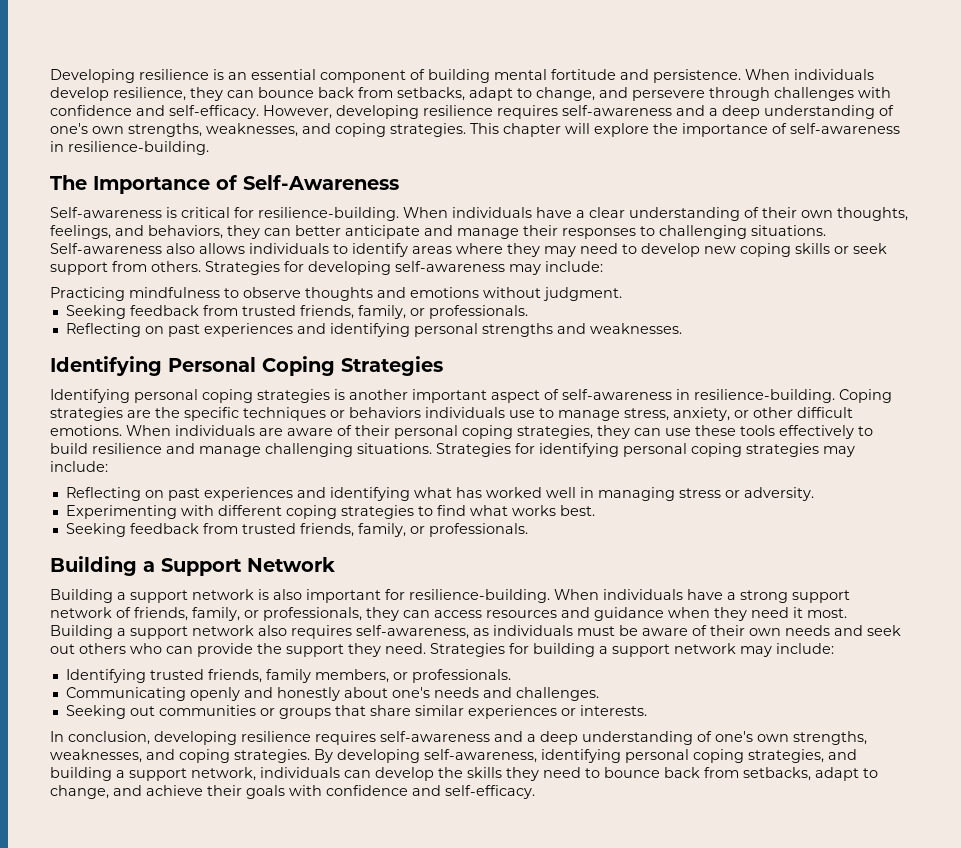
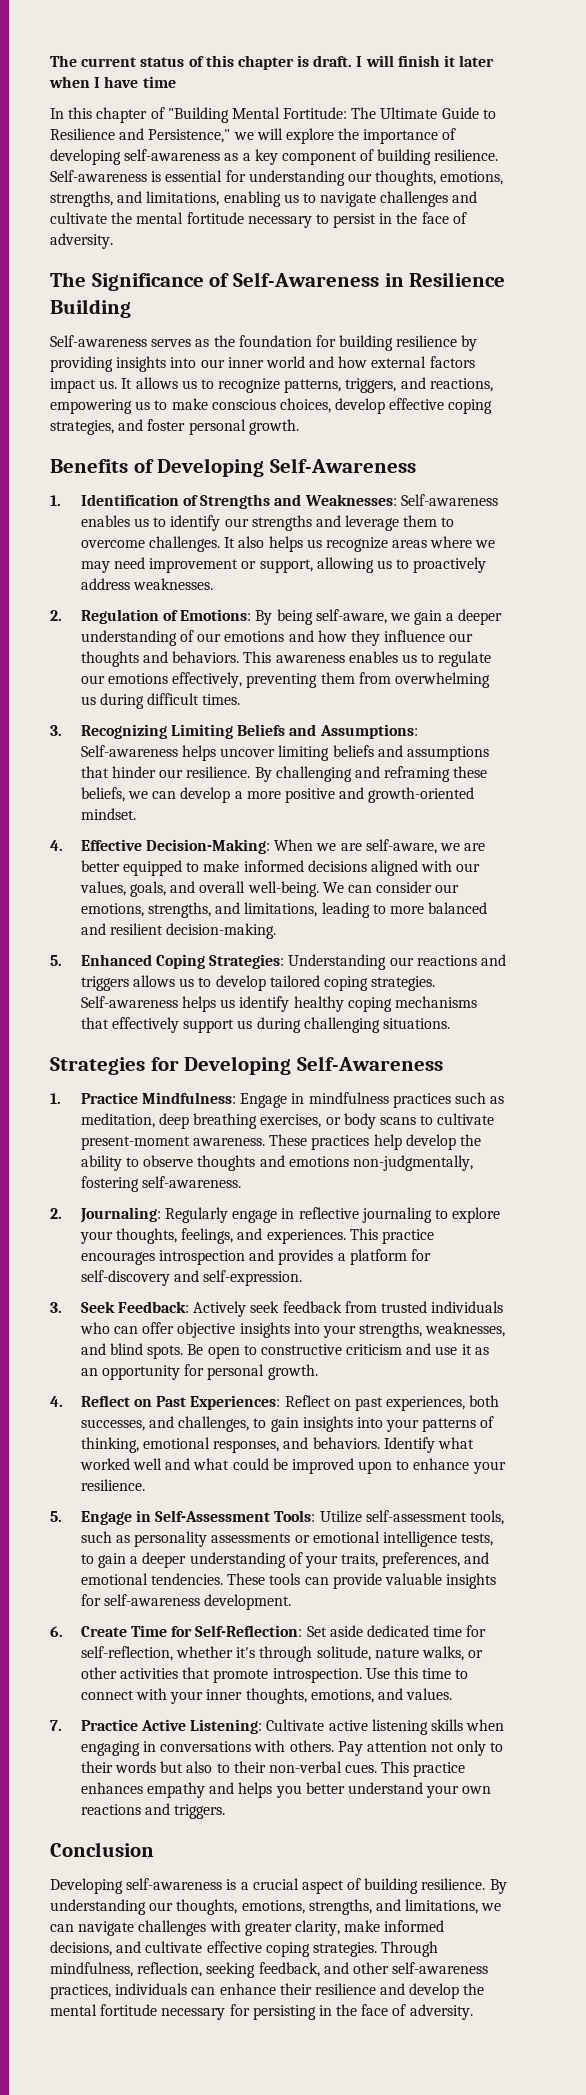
[50,69,874,83] [50,87,891,101] [50,105,894,119] [50,123,561,137] Developing resilience is an essential component of building mental fortitude and persistence. When individuals develop resilience, they can bounce back from setbacks, adapt to change, and persevere through challenges with confidence and self-efficacy. However, developing resilience requires self-awareness and a deep understanding of one's own strengths, weaknesses, and coping strategies. This chapter -> [50,55,495,70] [49,76,176,88] [50,107,496,123] [50,128,254,143] The current status of this chapter is draft. I will finish it later when I have time // In this chapter of "Building Mental Fortitude: The Ultimate Guide to Resilience and Persistence," we
[790,123,900,134] [50,141,209,155] [50,175,210,194] self-awareness in resilience-building. // The Importance -> [50,149,499,165] [50,170,504,186] [50,191,478,207] [50,212,467,228] [50,233,113,249] [50,272,204,291] developing self-awareness as a key component of building resilience. Self-awareness is essential for understanding our thoughts, emotions, strengths, and limitations, enabling us to navigate challenges and cultivate the mental fortitude necessary to persist in the face of adversity. // The Significance
[50,207,908,221] [50,225,826,239] [50,243,887,257] [50,261,603,275] [50,287,220,301] // Self-awareness is critical for resilience-building. When individuals have a clear understanding of their own thoughts, feelings, and behaviors, they can better anticipate and manage their responses to challenging situations. Self-awareness also allows individuals to identify areas where they may need to develop new coping skills or seek support from others. Strategies for developing self-awareness may include: // Practicing mindfulness -> [384,272,506,287] [50,299,131,318] [50,335,478,351] [50,356,475,372] [50,377,493,393] [50,398,493,414] [50,419,299,435] [50,458,417,477] [50,494,498,509] [80,515,455,531] [80,536,496,552] [80,557,487,573] [80,578,213,590] [50,609,503,625] [80,630,474,646] [80,651,492,667] [80,672,490,688] [80,693,241,709] [50,724,418,739] [80,745,489,761] [80,766,488,782] [80,787,475,803] [80,808,136,820] [50,839,486,854] [80,860,481,876] [79,881,460,897] [80,902,488,918] [80,923,277,939] [50,954,506,970] [80,975,436,991] [80,996,477,1012] [80,1017,450,1033] [50,1056,444,1075] [50,1092,505,1108] [80,1113,495,1129] [80,1134,481,1150] [80,1155,122,1171] in Resilience Building // Self-awareness serves as the foundation for building resilience by providing insights into our inner world and how external factors impact us. It allows us to recognize patterns, triggers, and reactions, empowering us to make conscious choices, develop effective coping strategies, and foster personal growth. // Benefits of Developing Self-Awareness // 1. Identification of Strengths and Weaknesses: Self-awareness enables us to identify our strengths and leverage them to overcome challenges. It also helps us recognize areas where we may need improvement or support, allowing us to proactively address weaknesses. // 2. Regulation of Emotions: By being self-aware, we gain a deeper understanding of our emotions and how they influence our thoughts and behaviors. This awareness enables us to regulate our emotions effectively, preventing them from overwhelming us during difficult times. // 3. Recognizing Limiting Beliefs and Assumptions: Self-awareness helps uncover limiting beliefs and assumptions that hinder our resilience. By challenging and reframing these beliefs, we can develop a more positive and growth-oriented mindset. // 4. Effective Decision-Making: When we are self-aware, we are better equipped to make informed decisions aligned with our values, goals, and overall well-being. We can consider our emotions, strengths, and limitations, leading to more balanced and resilient decision-making. // 5. Enhanced Coping Strategies: Understanding our reactions and triggers allows us to develop tailored coping strategies. Self-awareness helps us identify healthy coping mechanisms that effectively support us during challenging situations. // Strategies for Developing Self-Awareness // 1. Practice Mindfulness: Engage in mindfulness practices such as meditation, deep breathing exercises, or body scans to cultivate present-moment awareness. These practices help develop the ability
[483,287,622,301] [65,305,528,319] [65,323,682,337] [50,356,443,376] [50,389,892,403] [50,407,853,421] [50,425,873,439] [50,443,855,457] [50,461,108,472] [65,487,814,501] [65,505,595,519] [65,523,528,537] [50,556,335,576] [50,589,850,603] [50,607,847,621] [50,625,901,639] [50,643,834,657] [65,669,511,683] [65,687,599,701] [65,705,647,719] [50,731,867,745] [50,749,857,763] [50,767,878,781] [50,785,535,799] without judgment. // Seeking feedback from trusted friends, family, or professionals. // Reflecting on past experiences and identifying personal strengths and weaknesses. // Identifying Personal Coping Strategies // Identifying personal coping strategies is another important aspect of self-awareness in resilience-building. Coping strategies are the specific techniques or behaviors individuals use to manage stress, anxiety, or other difficult emotions. When individuals are aware of their personal coping strategies, they can use these tools effectively to build resilience and manage challenging situations. Strategies for identifying personal coping strategies may include: // Reflecting on past experiences and identifying what has worked well in managing stress or adversity. // Experimenting with different coping strategies to find what works best. // Seeking feedback from trusted friends, family, or professionals. // Building a Support Network // Building a support network is also important for resilience-building. When individuals have a strong support network of friends, family, or professionals, they can access resources and guidance when they need it most. Building a support network also requires self-awareness, as individuals must be aware of their own needs and seek out others who can provide the support they need. Strategies for building a support network may include: // Identifying trusted friends, family members, or professionals. // Communicating openly and honestly about one's needs and challenges. // Seeking out communities or groups that share similar experiences or interests. // In conclusion, developing resilience requires self-awareness and a deep understanding of one's own strengths, weaknesses, and coping strategies. By developing self-awareness, identifying personal coping strategies, and building a support network, individuals can develop the skills they need to bounce back from setbacks, adapt to change, and achieve their goals with confidence and self-efficacy. -> [352,1155,473,1171] [80,1176,241,1192] [50,1207,501,1223] [79,1228,434,1244] [80,1249,431,1265] [80,1270,303,1286] [50,1301,504,1317] [79,1322,506,1338] [80,1343,489,1359] [80,1364,318,1380] [50,1395,500,1411] [80,1416,495,1432] [80,1437,474,1453] [79,1458,506,1474] [80,1479,145,1491] [50,1510,504,1525] [80,1531,494,1547] [80,1552,490,1568] [80,1573,497,1589] [80,1594,292,1610] [50,1625,487,1637] [80,1646,484,1662] [80,1667,469,1683] [80,1688,453,1704] [50,1719,505,1735] [80,1740,504,1756] [80,1761,466,1777] [80,1782,492,1798] [80,1803,226,1819] [50,1842,154,1857] [50,1878,507,1894] [50,1899,502,1915] [50,1920,445,1936] [50,1941,439,1957] [50,1962,489,1978] [50,1983,485,1999] [50,2004,473,2020] non-judgmentally, fostering self-awareness. // 2. Journaling: Regularly engage in reflective journaling to explore your thoughts, feelings, and experiences. This practice encourages introspection and provides a platform for self-discovery and self-expression. // 3. Seek Feedback: Actively seek feedback from trusted individuals who can offer objective insights into your strengths, weaknesses, and blind spots. Be open to constructive criticism and use it as an opportunity for personal growth. // 4. Reflect on Past Experiences: Reflect on past experiences, both successes, and challenges, to gain insights into your patterns of thinking, emotional responses, and behaviors. Identify what worked well and what could be improved upon to enhance your resilience. // 5. Engage in Self-Assessment Tools: Utilize self-assessment tools, such as personality assessments or emotional intelligence tests, to gain a deeper understanding of your traits, preferences, and emotional tendencies. These tools can provide valuable insights for self-awareness development. // 6. Create Time for Self-Reflection: Set aside dedicated time for self-reflection, whether it's through solitude, nature walks, or other activities that promote introspection. Use this time to connect with your inner thoughts, emotions, and values. // 7. Practice Active Listening: Cultivate active listening skills when engaging in conversations with others. Pay attention not only to their words but also to their non-verbal cues. This practice enhances empathy and helps you better understand your own reactions and triggers. // Conclusion // Developing self-awareness is a crucial aspect of building resilience. By understanding our thoughts, emotions, strengths, and limitations, we can navigate challenges with greater clarity, make informed decisions, and cultivate effective coping strategies. Through mindfulness, reflection, seeking feedback, and other self-awareness practices, individuals can enhance their resilience and develop the mental fortitude necessary for persisting in the face of adversity.

